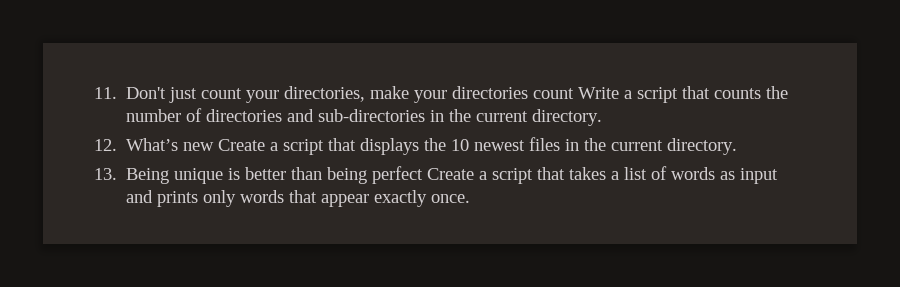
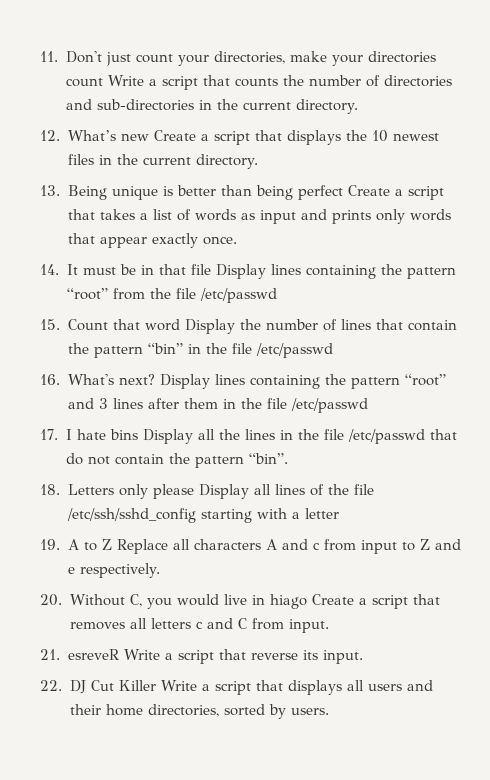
(471, 198) none -> [40,264,456,279] [66,288,277,303] [40,319,457,334] [67,343,333,358] [40,374,446,389] [67,398,368,413] [40,429,457,444] [65,453,288,468] [40,484,374,499] [66,508,339,523] [40,539,461,554] [67,563,161,578] [40,594,440,609] [69,618,329,633] [40,649,364,664] [40,680,434,695] [69,704,329,719] // 14. It must be in that file Display lines containing the pattern “root” from the file /etc/passwd // 15. Count that word Display the number of lines that contain the pattern “bin” in the file /etc/passwd // 16. What's next? Display lines containing the pattern “root” and 3 lines after them in the file /etc/passwd // 17. I hate bins Display all the lines in the file /etc/passwd that do not contain the pattern “bin”. // 18. Letters only please Display all lines of the file /etc/ssh/sshd_config starting with a letter // 19. A to Z Replace all characters A and c from input to Z and e respectively. // 20. Without C, you would live in hiago Create a script that removes all letters c and C from input. // 21. esreveR Write a script that reverse its input. // 22. DJ Cut Killer Write a script that displays all users and their home directories, sorted by users.

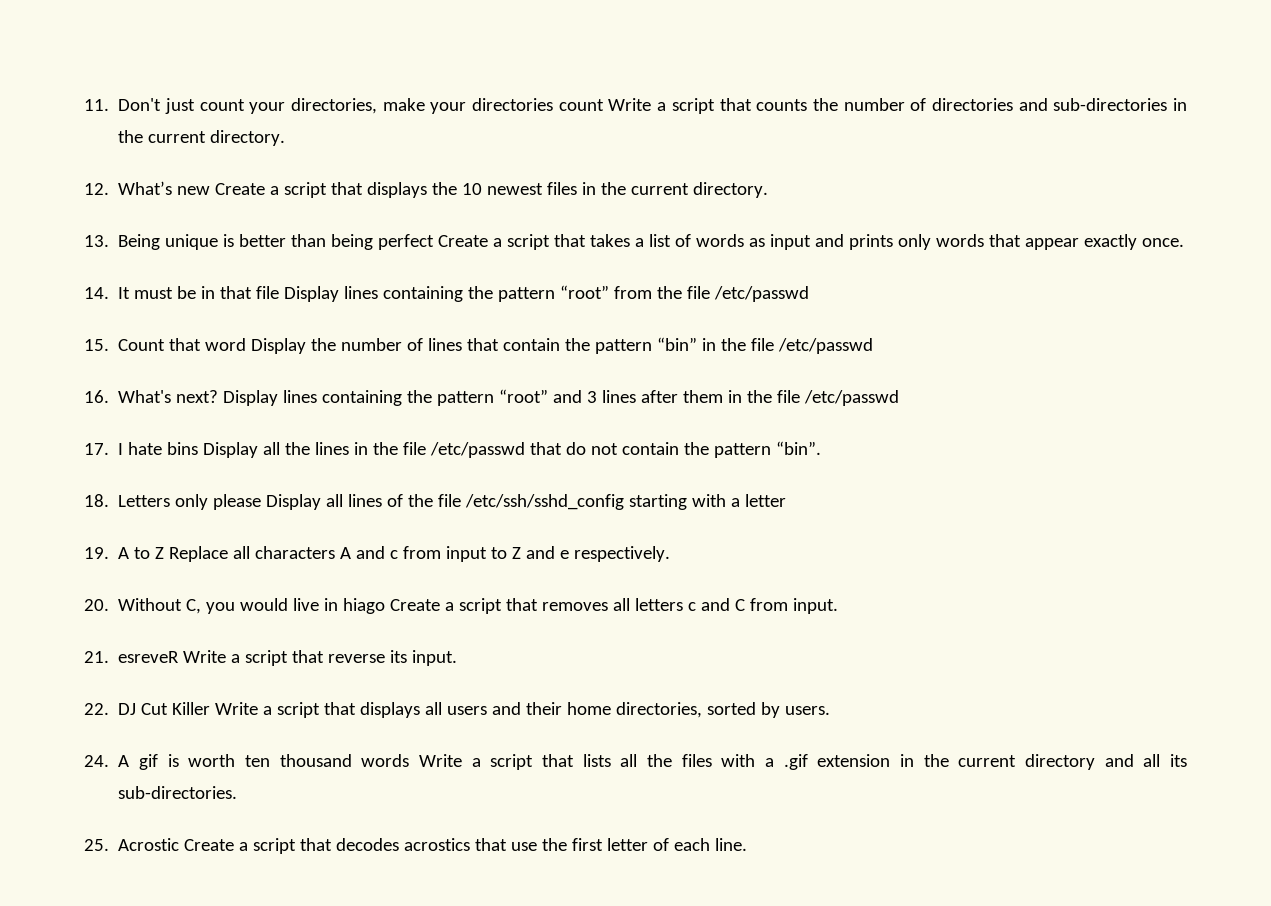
(329, 711) none -> [84,754,1187,770] [118,786,238,799] [84,838,748,854] // 24. A gif is worth ten thousand words Write a script that lists all the files with a .gif extension in the current directory and all its sub-directories. // 25. Acrostic Create a script that decodes acrostics that use the first letter of each line.

